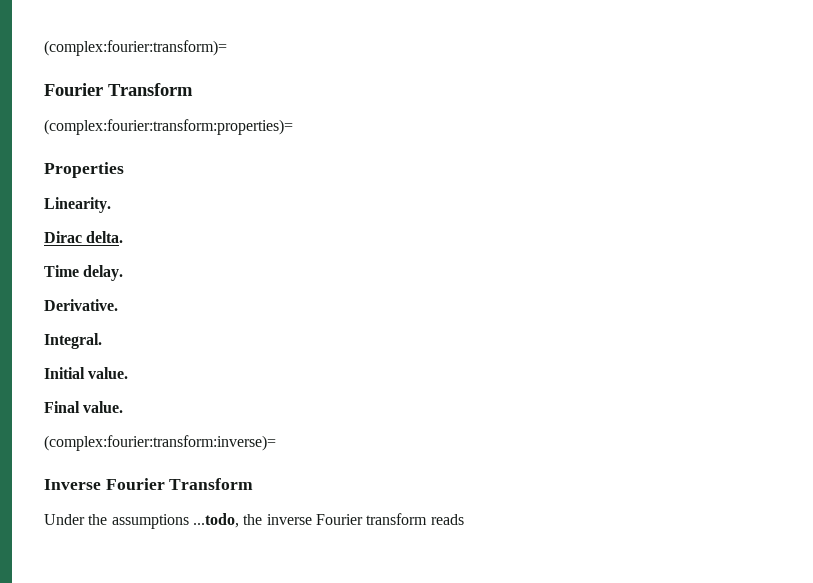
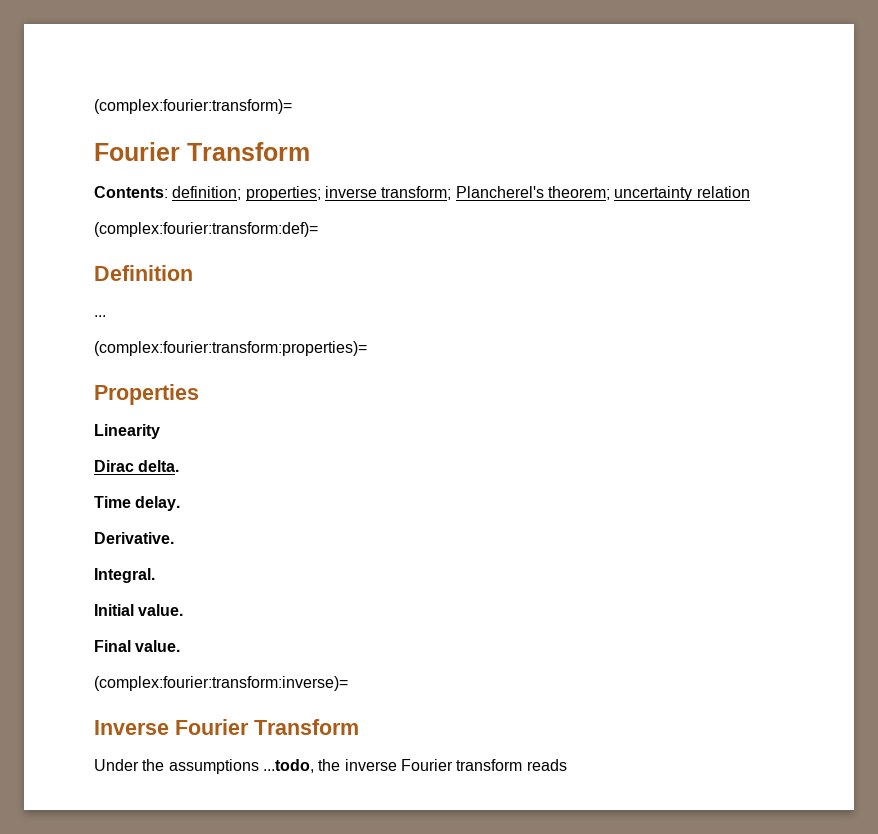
(193, 89) none -> [94,186,750,201] [94,222,318,237] [94,265,193,281] [94,315,106,317] // Contents: definition; properties; inverse transform; Plancherel's theorem; uncertainty relation // (complex:fourier:transform:def)= // Definition // ...
[44,197,111,213] Linearity. -> [94,424,160,439] Linearity

